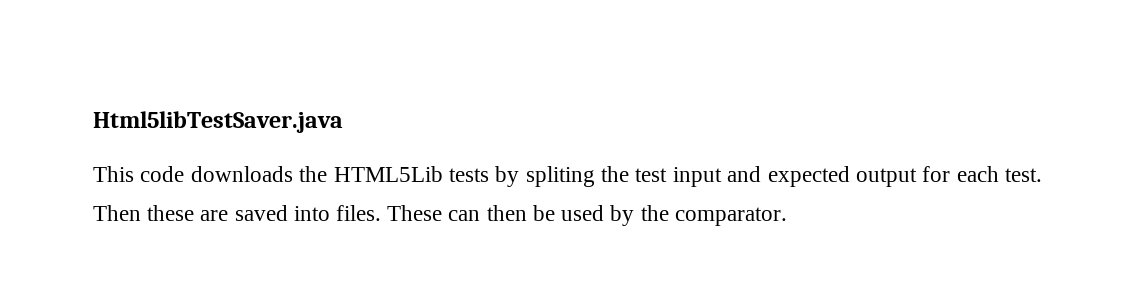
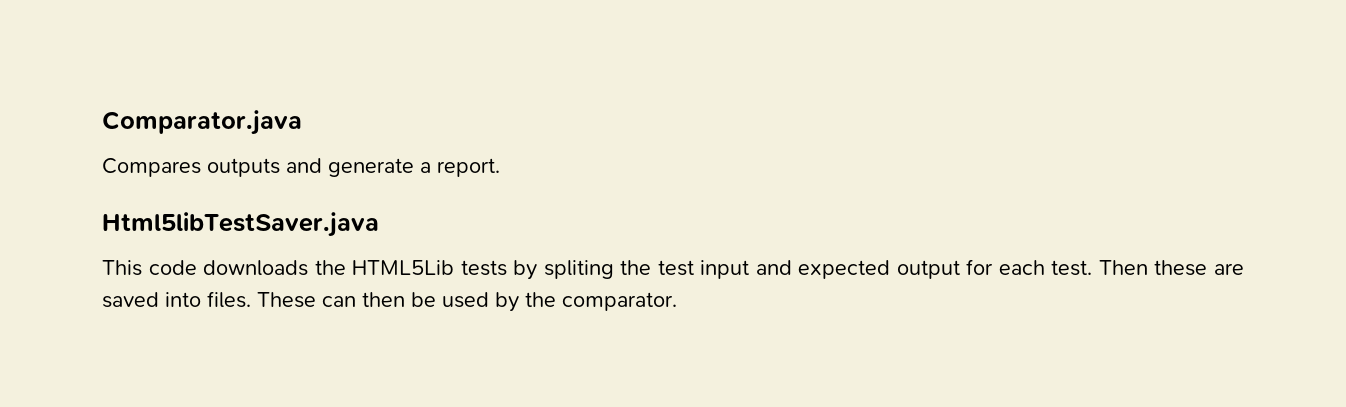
(93, 122) none -> [102,110,302,135] [102,158,500,177] Comparator.java // Compares outputs and generate a report. //

